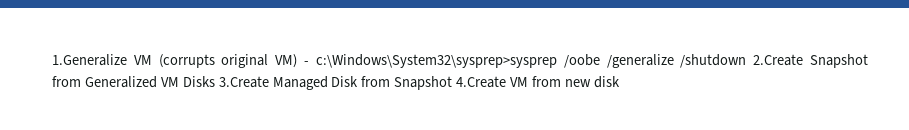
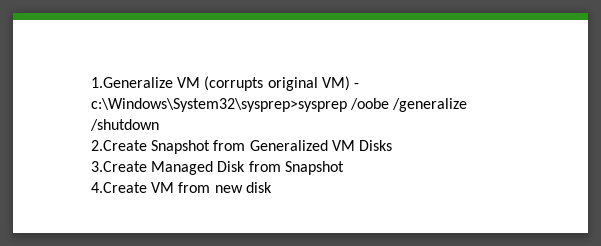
(747, 61) none -> (159, 125) //
(215, 81) none -> (392, 145) //
(453, 83) none -> (344, 168) //

